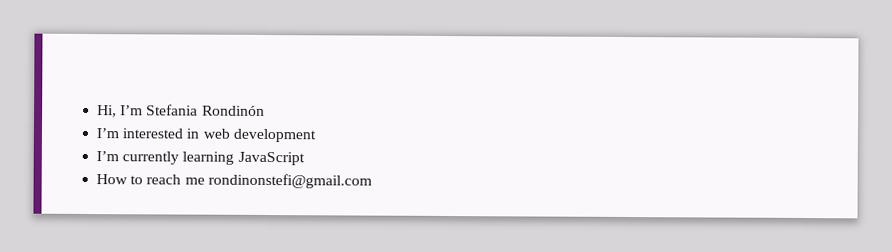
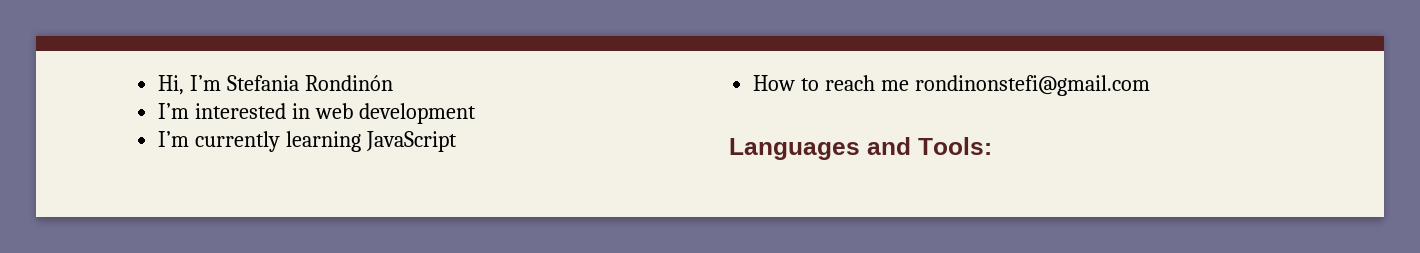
(372, 181) none -> [729,137,992,160] // Languages and Tools:

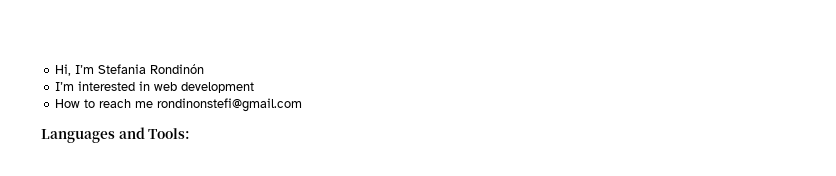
[158,131,458,152] // I’m currently learning JavaScript -> (255, 87) none

